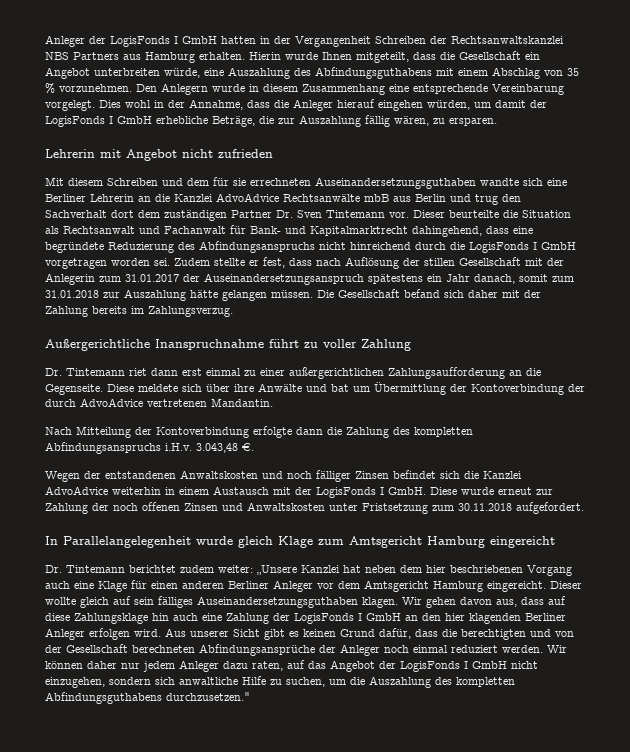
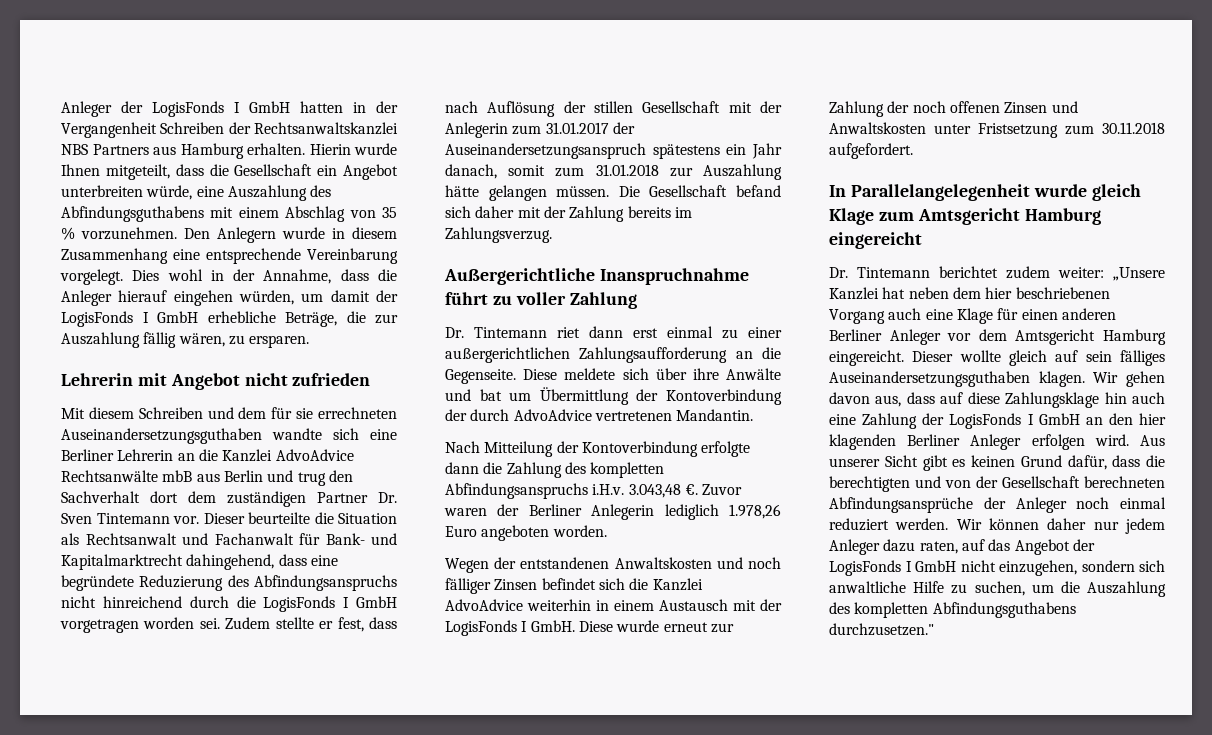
(254, 447) none -> [702,484,743,495] [444,504,781,520] [445,525,607,541] Zuvor waren der Berliner Anlegerin lediglich 1.978,26 Euro angeboten worden.

